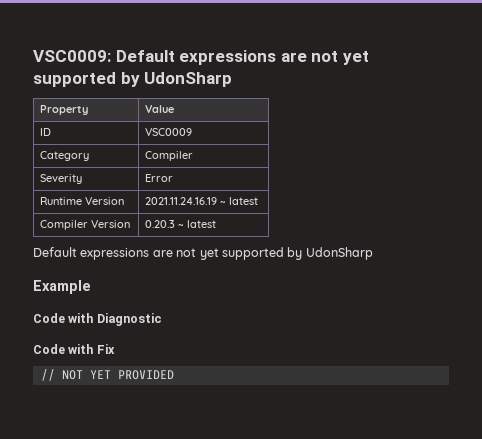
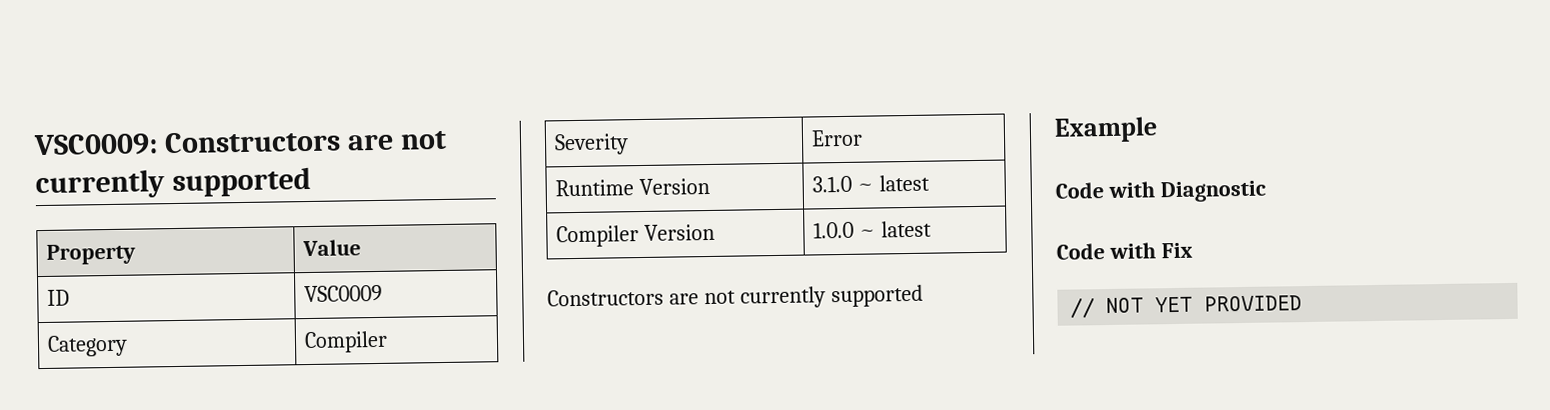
[115,50,369,65] [33,72,233,87] Default expressions are not yet supported by UdonSharp -> [163,130,447,154] [35,166,311,200] Constructors are not currently supported
[144,197,217,205] 2021.11.24.16.19 -> [811,175,852,193] 3.1.0
[144,220,216,228] [33,247,373,260] 0.20.3 ~ latest // Default expressions are not yet supported by UdonSharp -> [812,220,932,239] [547,284,923,309] 1.0.0 ~ latest // Constructors are not currently supported

